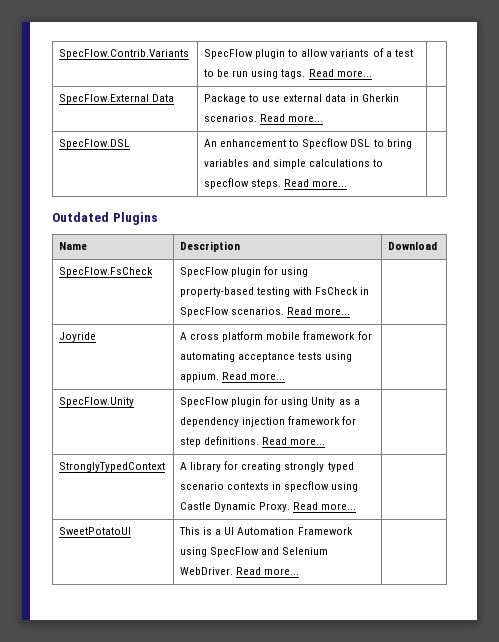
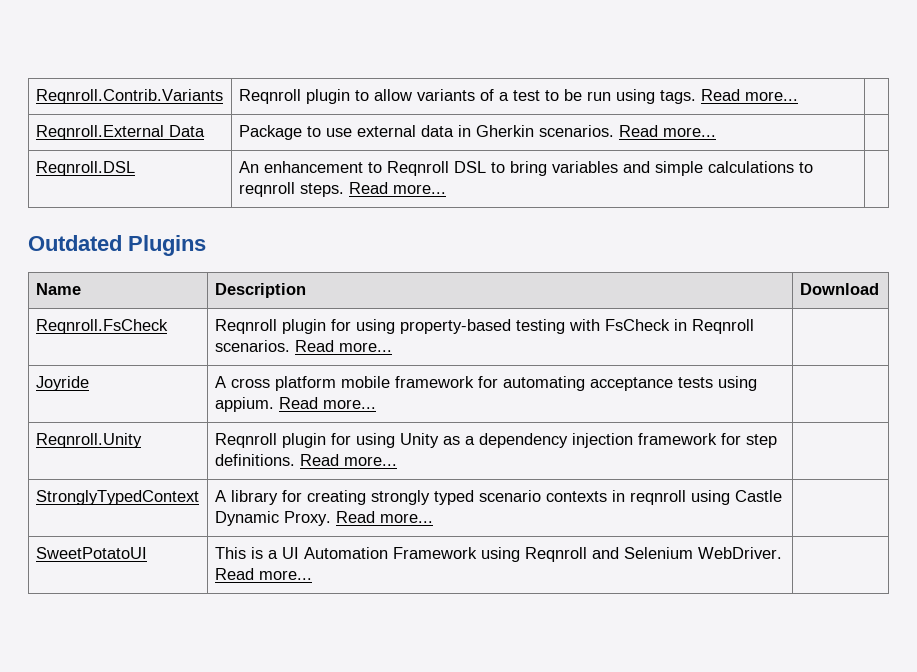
[59,49,190,59] [204,49,254,59] SpecFlow.Contrib.Variants | SpecFlow -> [35,89,223,104] [238,89,301,104] Reqnroll.Contrib.Variants | Reqnroll
[59,94,150,104] SpecFlow.External -> [35,125,164,140] Reqnroll.External
[59,139,131,149] SpecFlow.DSL -> [35,161,135,176] Reqnroll.DSL
[302,138,349,149] Specflow -> [386,161,449,176] Reqnroll
[204,178,250,189] specflow -> [238,182,295,197] reqnroll
[59,267,154,277] [180,267,230,277] SpecFlow.FsCheck | SpecFlow -> [35,319,168,334] [214,319,277,334] Reqnroll.FsCheck | Reqnroll
[180,307,230,317] SpecFlow -> [691,319,754,334] Reqnroll
[59,397,135,407] [180,397,230,407] SpecFlow.Unity | SpecFlow -> [35,433,142,448] [214,433,277,448] Reqnroll.Unity | Reqnroll
[284,481,330,492] specflow -> [629,490,686,505] reqnroll
[210,547,260,557] SpecFlow -> [524,547,587,562] Reqnroll

